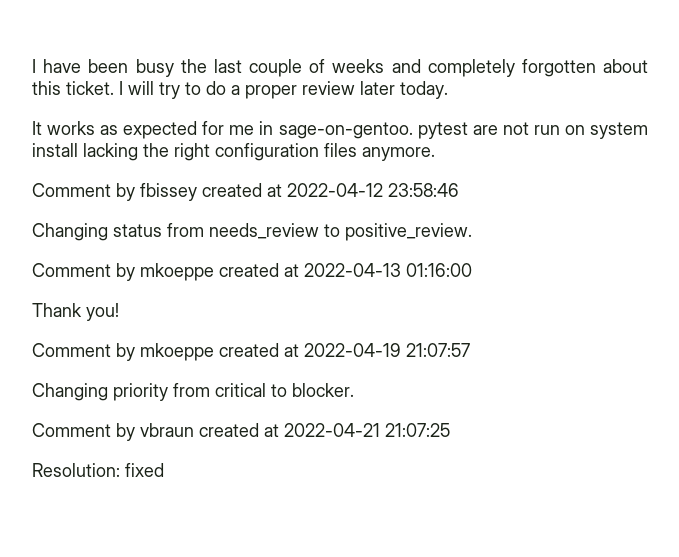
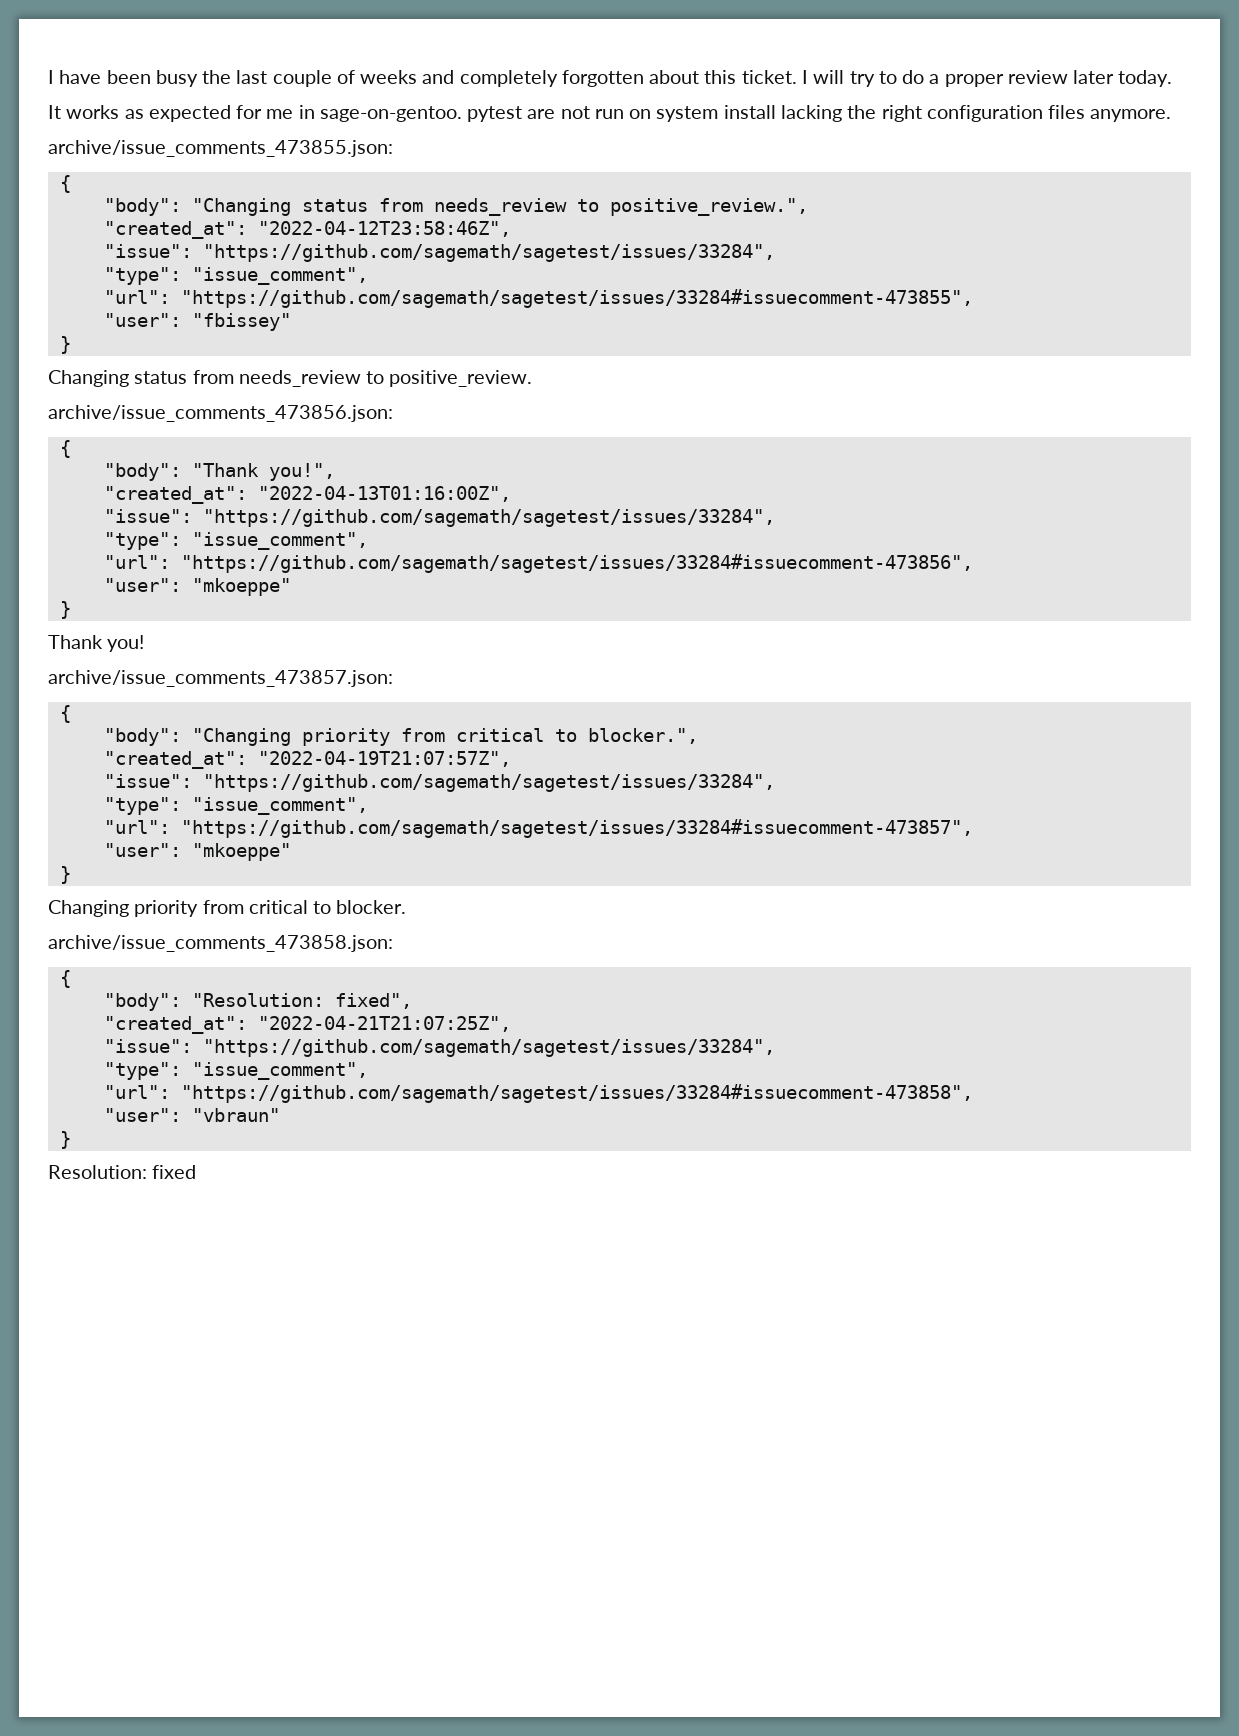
[32,183,459,201] Comment by fbissey created at 2022-04-12 23:58:46 -> [48,140,393,157] [59,175,71,193] [103,198,808,216] [103,221,511,239] [103,244,775,262] [103,267,368,285] [103,289,973,308] [103,313,291,331] [59,336,71,354] archive/issue_comments_473855.json: // { // "body": "Changing status from needs_review to positive_review.", // "created_at": "2022-04-12T23:58:46Z", // "issue": "https://github.com/sagemath/sagetest/issues/33284", // "type": "issue_comment", // "url": "https://github.com/sagemath/sagetest/issues/33284#issuecomment-473855", // "user": "fbissey" // }
[32,263,472,281] [32,303,119,321] [32,343,470,361] Comment by mkoeppe created at 2022-04-13 01:16:00 // Thank you! // Comment by mkoeppe created at 2022-04-19 21:07:57 -> [48,405,393,422] [59,440,71,458] [103,463,335,481] [103,486,511,504] [103,509,775,527] [103,532,368,550] [103,554,973,573] [103,578,291,596] [59,601,71,619] [48,635,145,652] [48,670,393,687] [59,705,71,723] [103,728,698,746] [103,751,511,769] [103,774,775,792] [103,797,368,815] [103,819,973,838] [103,843,291,861] [59,866,71,884] archive/issue_comments_473856.json: // { // "body": "Thank you!", // "created_at": "2022-04-13T01:16:00Z", // "issue": "https://github.com/sagemath/sagetest/issues/33284", // "type": "issue_comment", // "url": "https://github.com/sagemath/sagetest/issues/33284#issuecomment-473856", // "user": "mkoeppe" // } // Thank you! // archive/issue_comments_473857.json: // { // "body": "Changing priority from critical to blocker.", // "created_at": "2022-04-19T21:07:57Z", // "issue": "https://github.com/sagemath/sagetest/issues/33284", // "type": "issue_comment", // "url": "https://github.com/sagemath/sagetest/issues/33284#issuecomment-473857", // "user": "mkoeppe" // }
[32,423,450,441] Comment by vbraun created at 2022-04-21 21:07:25 -> [48,935,393,952] [59,970,71,988] [103,993,412,1011] [103,1016,511,1034] [103,1039,775,1057] [103,1062,368,1080] [103,1084,973,1103] [103,1108,280,1122] [59,1131,71,1149] archive/issue_comments_473858.json: // { // "body": "Resolution: fixed", // "created_at": "2022-04-21T21:07:25Z", // "issue": "https://github.com/sagemath/sagetest/issues/33284", // "type": "issue_comment", // "url": "https://github.com/sagemath/sagetest/issues/33284#issuecomment-473858", // "user": "vbraun" // }

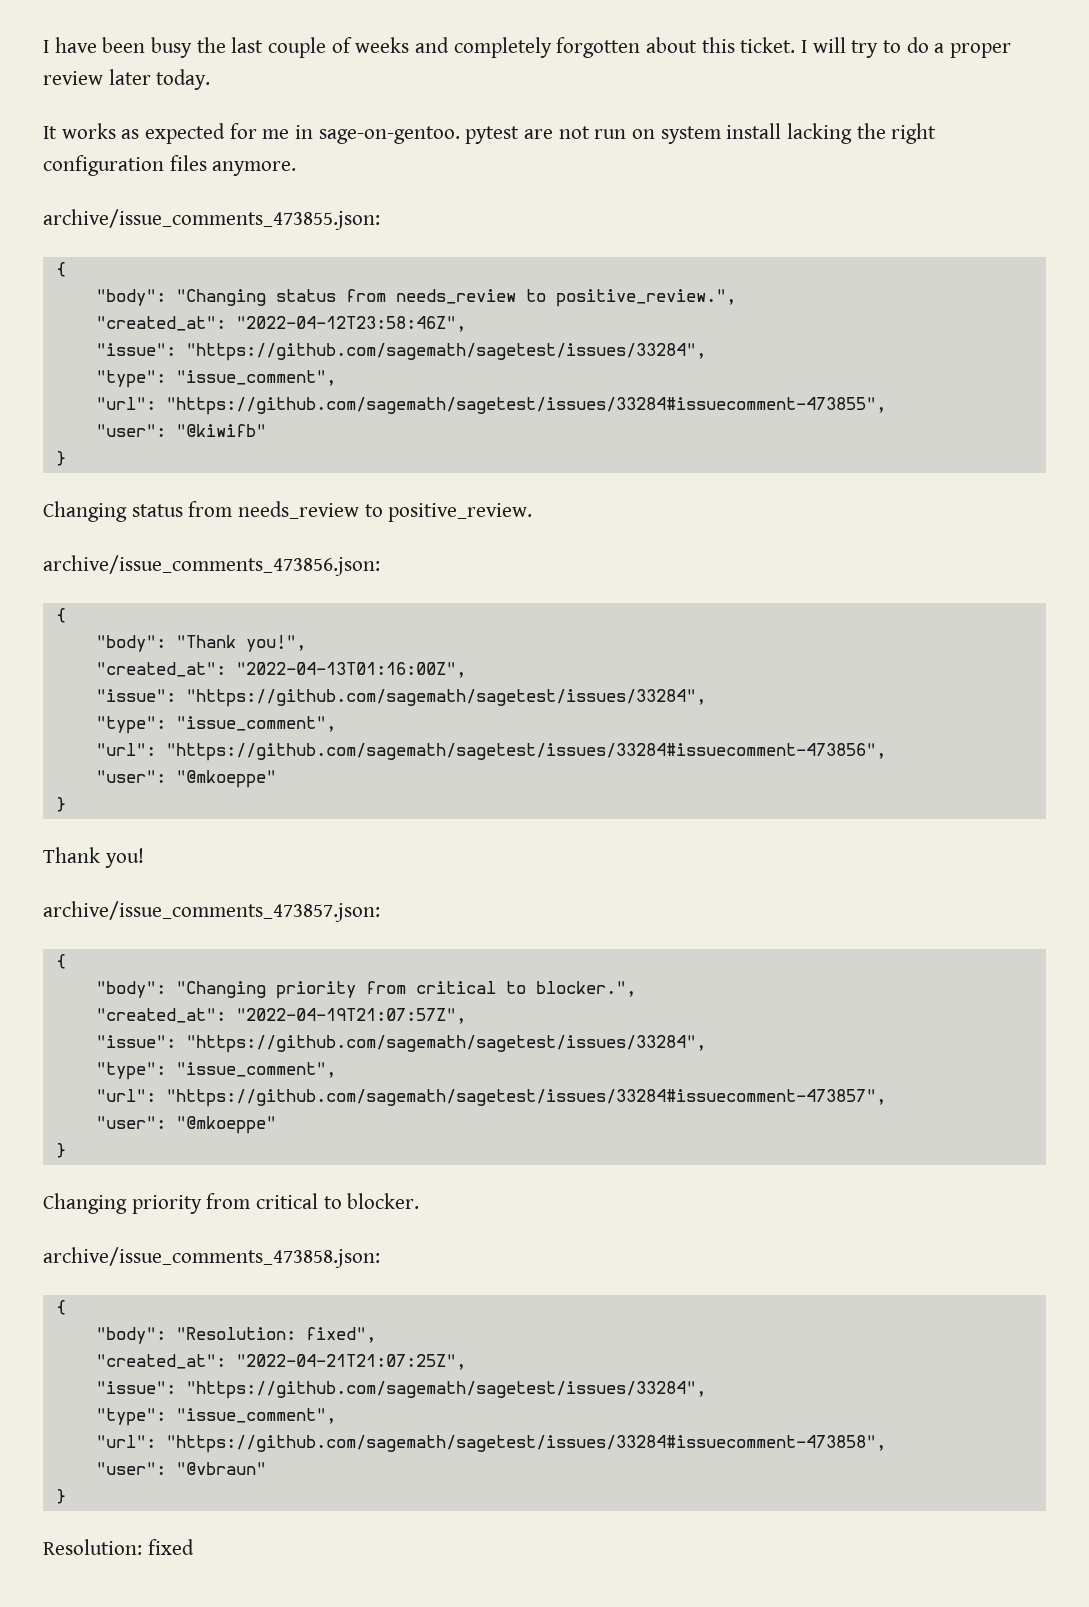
[191,313,291,331] "fbissey" -> [175,424,266,437] "@kiwifb"
[191,578,291,596] "mkoeppe" -> [175,770,276,788] "@mkoeppe"
[191,843,291,861] "mkoeppe" -> [175,1116,276,1134] "@mkoeppe"
[191,1108,280,1122] "vbraun" -> [175,1462,266,1475] "@vbraun"

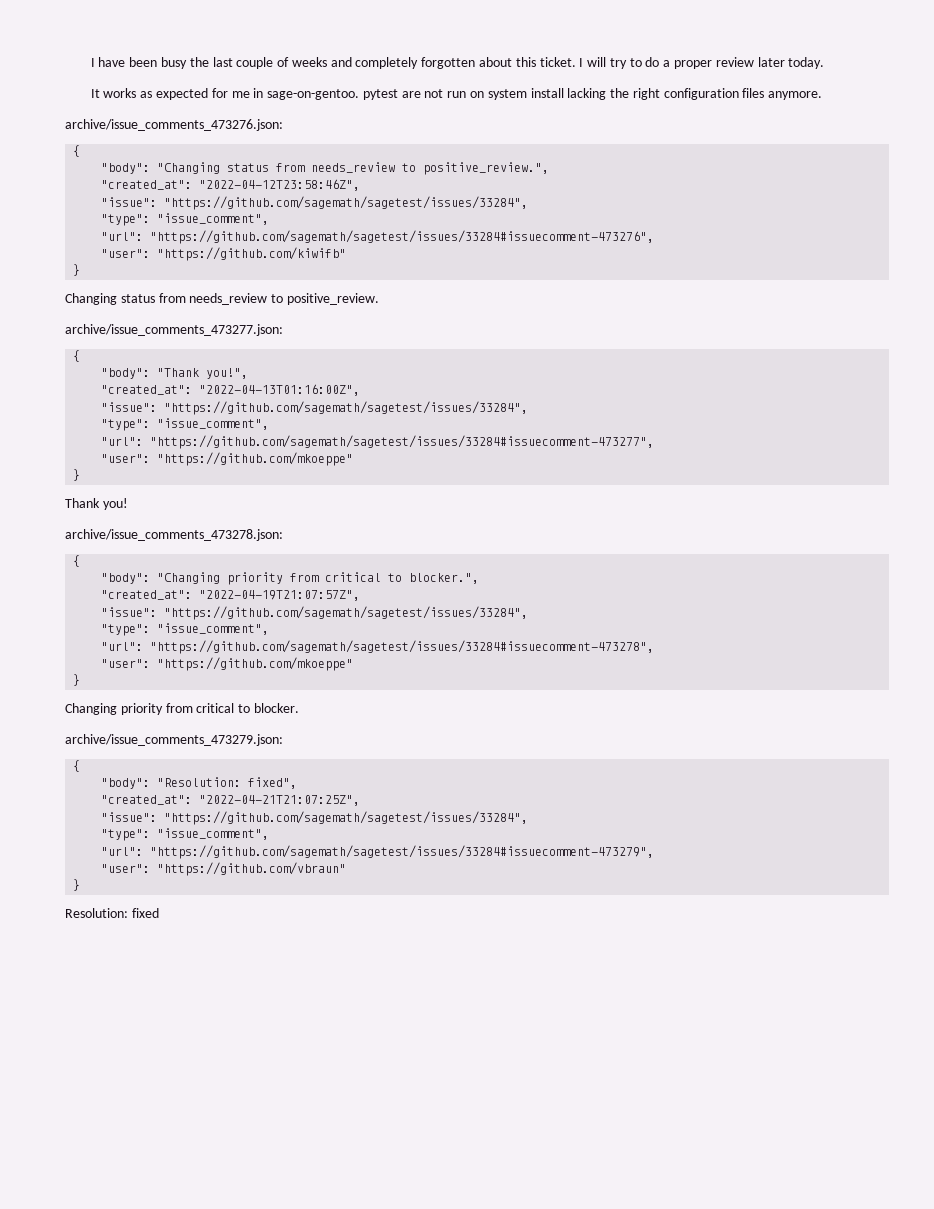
[43,209,380,230] archive/issue_comments_473855.json: -> [65,119,283,131] archive/issue_comments_473276.json:
[165,397,886,415] [95,424,266,437] "https://github.com/sagemath/sagetest/issues/33284#issuecomment-473855", // "user": "@kiwifb" -> [150,230,655,244] [101,247,347,261] "https://github.com/sagemath/sagetest/issues/33284#issuecomment-473276", // "user": "https://github.com/kiwifb"
[43,555,380,576] archive/issue_comments_473856.json: -> [65,324,283,336] archive/issue_comments_473277.json:
[165,743,886,761] [95,770,276,788] "https://github.com/sagemath/sagetest/issues/33284#issuecomment-473856", // "user": "@mkoeppe" -> [150,435,655,449] [101,452,354,466] "https://github.com/sagemath/sagetest/issues/33284#issuecomment-473277", // "user": "https://github.com/mkoeppe"
[43,901,380,922] archive/issue_comments_473857.json: -> [65,529,283,541] archive/issue_comments_473278.json:
[165,1089,886,1107] [95,1116,276,1134] "https://github.com/sagemath/sagetest/issues/33284#issuecomment-473857", // "user": "@mkoeppe" -> [150,640,655,654] [101,657,354,671] "https://github.com/sagemath/sagetest/issues/33284#issuecomment-473278", // "user": "https://github.com/mkoeppe"
[43,1247,380,1268] archive/issue_comments_473858.json: -> [65,734,283,746] archive/issue_comments_473279.json:
[165,1435,886,1453] [95,1462,266,1475] "https://github.com/sagemath/sagetest/issues/33284#issuecomment-473858", // "user": "@vbraun" -> [150,845,655,859] [101,862,347,876] "https://github.com/sagemath/sagetest/issues/33284#issuecomment-473279", // "user": "https://github.com/vbraun"

